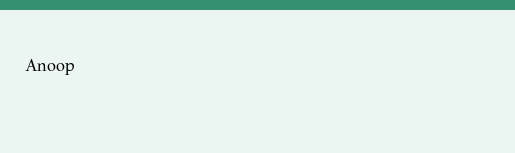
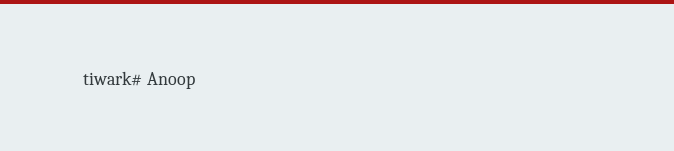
(25, 67) none -> [83,71,142,86] tiwark#

